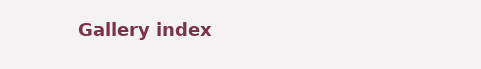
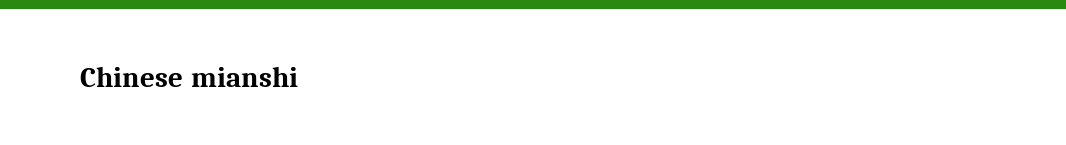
[78,22,212,40] Gallery index -> [80,66,298,87] Chinese mianshi

